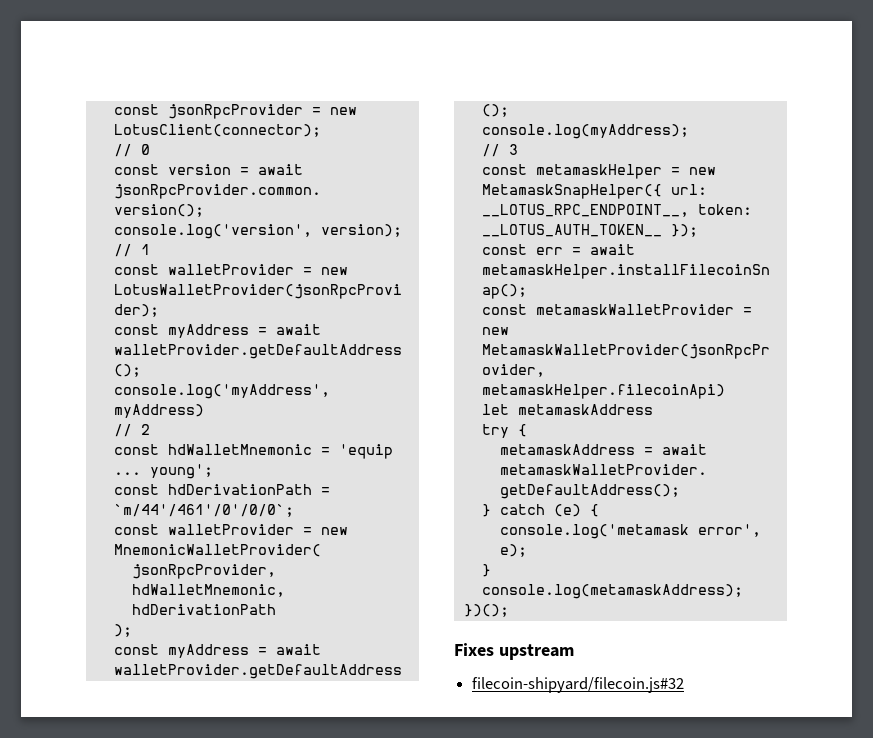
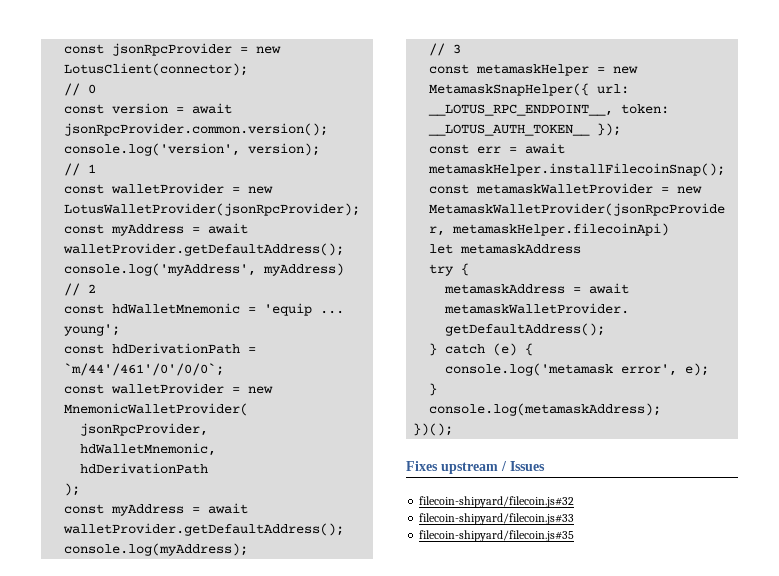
(574, 652) none -> [501,461,545,471] / Issues
(685, 685) none -> [419,513,575,525] [419,530,575,542] // filecoin-shipyard/filecoin.js#33 // filecoin-shipyard/filecoin.js#35

